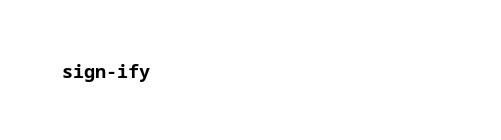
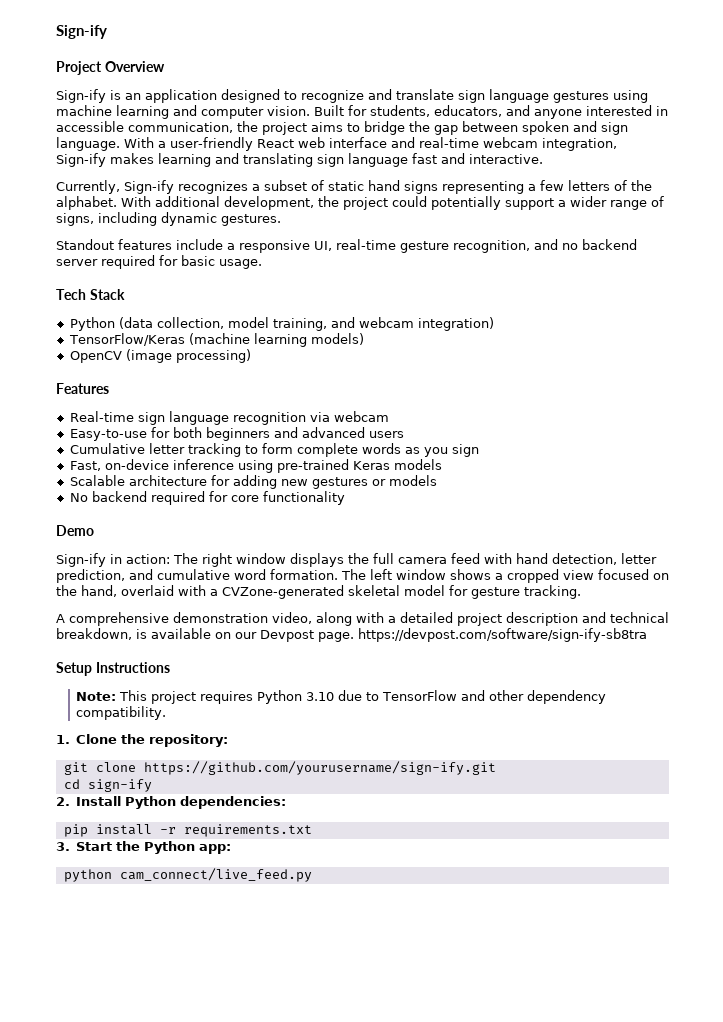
[62,64,150,82] sign-ify -> [56,25,107,39] [56,61,165,75] [56,89,648,103] [56,105,668,119] [56,121,628,135] [56,137,617,151] [56,153,543,167] [56,180,652,194] [56,196,664,210] [56,212,281,226] [56,239,637,253] [56,255,262,269] [56,289,125,300] [69,317,494,331] [68,333,364,347] [69,349,251,363] [56,383,109,394] [69,411,389,425] [69,427,404,441] [69,443,479,457] [69,459,442,473] [69,475,437,489] [69,491,345,505] [56,525,94,536] [56,553,657,567] [56,569,669,583] [56,585,581,599] [56,612,669,626] [56,628,647,642] [56,662,170,676] [76,690,607,704] [76,706,167,720] [56,734,229,747] [63,761,496,775] [63,779,152,792] [56,796,287,809] [63,824,312,837] [56,841,232,854] [63,868,312,882] Sign-ify // Project Overview // Sign-ify is an application designed to recognize and translate sign language gestures using machine learning and computer vision. Built for students, educators, and anyone interested in accessible communication, the project aims to bridge the gap between spoken and sign language. With a user-friendly React web interface and real-time webcam integration, Sign-ify makes learning and translating sign language fast and interactive. // Currently, Sign-ify recognizes a subset of static hand signs representing a few letters of the alphabet. With additional development, the project could potentially support a wider range of signs, including dynamic gestures. // Standout features include a responsive UI, real-time gesture recognition, and no backend server required for basic usage. // Tech Stack // Python (data collection, model training, and webcam integration) // TensorFlow/Keras (machine learning models) // OpenCV (image processing) // Features // Real-time sign language recognition via webcam // Easy-to-use for both beginners and advanced users // Cumulative letter tracking to form complete words as you sign // Fast, on-device inference using pre-trained Keras models // Scalable architecture for adding new gestures or models // No backend required for core functionality // Demo // Sign-ify in action: The right window displays the full camera feed with hand detection, letter prediction, and cumulative word formation. The left window shows a cropped view focused on the hand, overlaid with a CVZone-generated skeletal model for gesture tracking. // A comprehensive demonstration video, along with a detailed project description and technical breakdown, is available on our Devpost page. https://devpost.com/software/sign-ify-sb8tra // Setup Instructions // Note: This project requires Python 3.10 due to TensorFlow and other dependency compatibility. // 1. Clone the repository: // git clone https://github.com/yourusername/sign-ify.git // cd sign-ify // 2. Install Python dependencies: // pip install -r requirements.txt // 3. Start the Python app: // python cam_connect/live_feed.py

